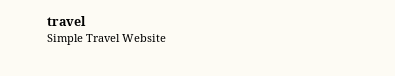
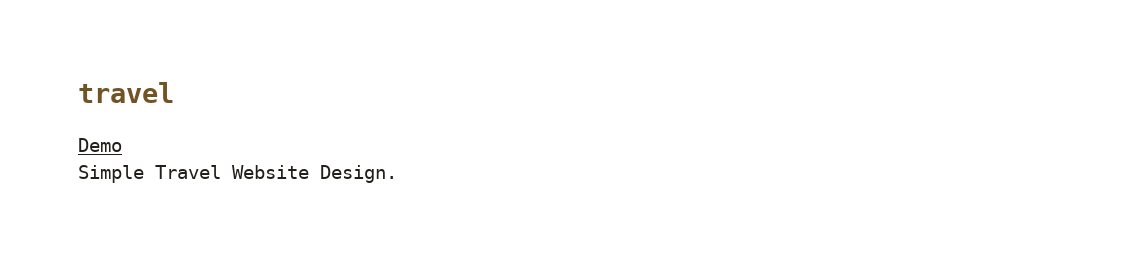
(86, 21) none -> [78,138,122,152] // Demo
(166, 38) none -> [320,165,397,183] Design.

